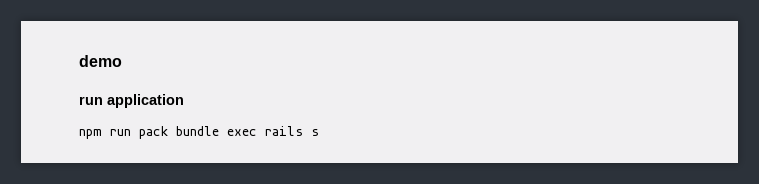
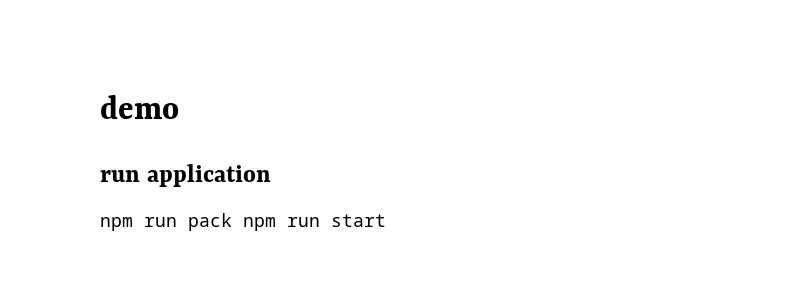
[176,126,319,136] bundle exec rails s -> [243,214,386,231] npm run start

